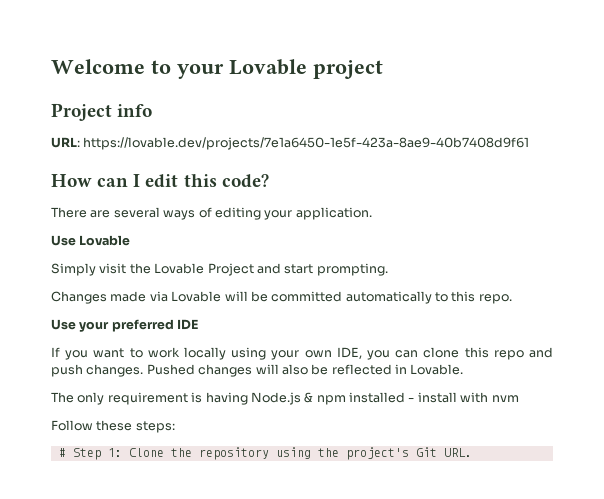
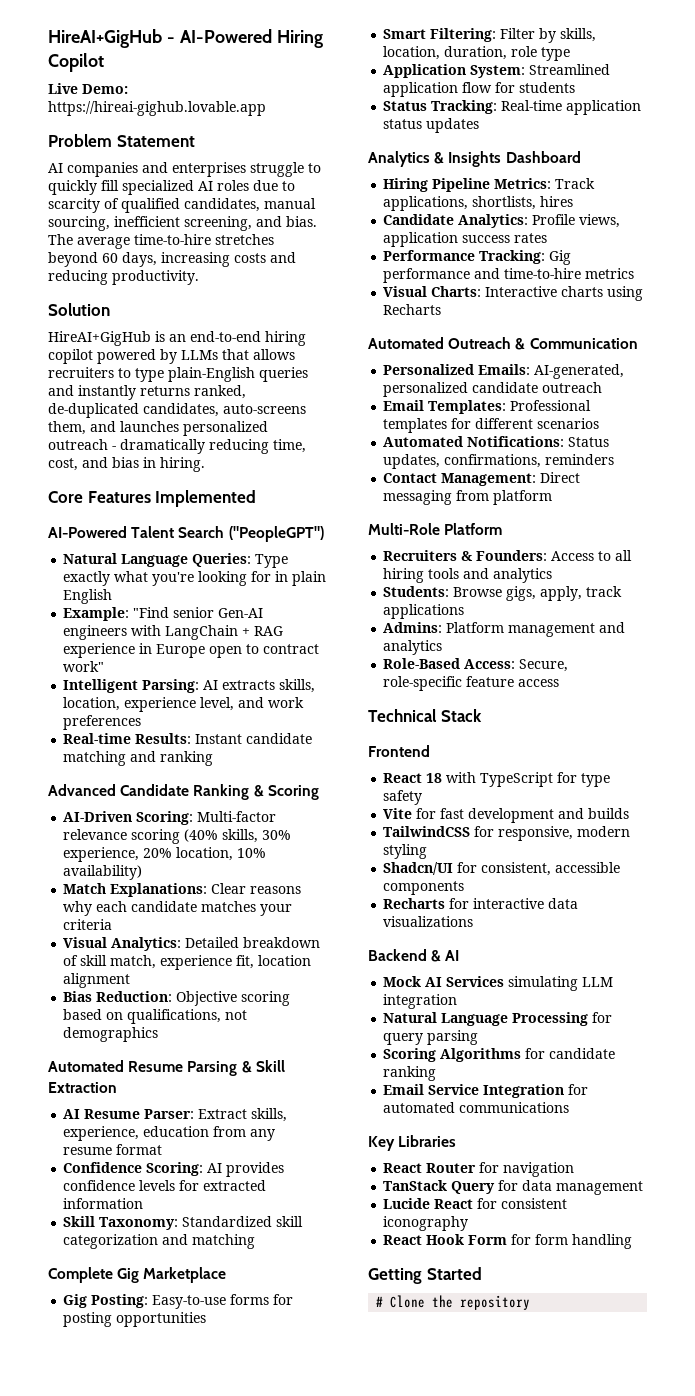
[51,59,383,79] [51,103,153,121] [51,137,530,150] [51,174,269,188] [51,207,372,220] [51,235,131,246] [51,263,388,276] [51,291,512,304] [51,319,199,332] [51,347,553,360] [51,364,464,377] [51,392,519,405] [51,420,175,433] Welcome to your Lovable project // Project info // URL: https://lovable.dev/projects/7e1a6450-1e5f-423a-8ae9-40b7408d9f61 // How can I edit this code? // There are several ways of editing your application. // Use Lovable // Simply visit the Lovable Project and start prompting. // Changes made via Lovable will be committed automatically to this repo. // Use your preferred IDE // If you want to work locally using your own IDE, you can clone this repo and push changes. Pushed changes will also be reflected in Lovable. // The only requirement is having Node.js & npm installed - install with nvm // Follow these steps: -> [48,29,323,48] [48,53,104,72] [48,83,128,94] [48,101,266,116] [48,134,195,147] [48,162,321,177] [48,180,295,195] [48,198,316,213] [48,216,317,231] [48,234,274,249] [48,252,296,267] [48,270,199,285] [48,303,110,316] [48,331,306,346] [48,349,295,364] [48,367,308,382] [48,385,246,400] [48,403,306,418] [48,421,268,436] [48,439,306,454] [48,457,205,472] [48,490,257,507] [48,526,324,542] [63,553,289,568] [63,571,327,586] [63,589,113,604] [63,607,264,621] [63,625,284,640] [63,643,320,658] [63,661,105,672] [63,679,316,693] [63,697,305,712] [63,715,142,730] [63,733,313,744] [63,751,214,766] [48,784,319,800] [63,811,277,825] [63,829,292,844] [63,847,267,862] [63,865,143,880] [63,883,302,897] [63,901,293,916] [63,919,113,930] [63,937,321,951] [63,955,312,970] [63,973,131,988] [63,991,291,1006] [63,1009,248,1024] [63,1027,159,1042] [48,1060,285,1076] [48,1082,117,1093] [63,1108,288,1122] [63,1126,276,1141] [63,1144,163,1155] [63,1162,285,1177] [63,1180,267,1191] [63,1198,144,1209] [63,1216,304,1230] [63,1234,256,1249] [48,1267,227,1283] [63,1294,294,1309] [63,1312,207,1327] [383,28,597,43] [383,46,571,61] [383,64,611,78] [383,82,576,97] [383,100,642,115] [383,118,480,133] [368,151,581,167] [383,178,596,192] [383,196,574,211] [383,214,621,228] [383,232,548,247] [383,250,572,265] [383,268,635,283] [383,286,644,301] [383,304,442,315] [368,337,638,350] [383,364,625,379] [383,382,603,397] [383,400,592,414] [383,418,600,433] [383,436,610,447] [383,454,615,469] [383,472,581,486] [383,490,553,505] [368,523,503,535] [383,550,633,561] [383,568,553,583] [383,586,623,601] [383,604,465,619] [383,622,626,637] [383,640,443,655] [383,658,569,672] [383,676,560,691] [368,709,482,722] [368,745,430,757] [383,772,611,787] [383,790,423,805] [383,808,630,823] [383,826,631,841] [383,844,428,859] [383,862,621,876] [383,881,465,895] [383,898,579,909] [383,916,474,927] [368,949,460,962] [383,976,614,991] [383,994,458,1009] [383,1012,613,1026] [383,1030,479,1045] [383,1048,616,1062] [383,1066,437,1081] [383,1084,589,1098] [383,1102,570,1113] [368,1135,457,1151] [383,1162,575,1177] [383,1180,644,1195] [383,1198,568,1209] [383,1216,469,1231] [383,1234,633,1249] [368,1267,482,1284] HireAI+GigHub - AI-Powered Hiring Copilot // Live Demo: https://hireai-gighub.lovable.app // Problem Statement // AI companies and enterprises struggle to quickly fill specialized AI roles due to scarcity of qualified candidates, manual sourcing, inefficient screening, and bias. The average time-to-hire stretches beyond 60 days, increasing costs and reducing productivity. // Solution // HireAI+GigHub is an end-to-end hiring copilot powered by LLMs that allows recruiters to type plain-English queries and instantly returns ranked, de-duplicated candidates, auto-screens them, and launches personalized outreach - dramatically reducing time, cost, and bias in hiring. // Core Features Implemented // AI-Powered Talent Search ("PeopleGPT") // Natural Language Queries: Type exactly what you're looking for in plain English // Example: "Find senior Gen-AI engineers with LangChain + RAG experience in Europe open to contract work" // Intelligent Parsing: AI extracts skills, location, experience level, and work preferences // Real-time Results: Instant candidate matching and ranking // Advanced Candidate Ranking & Scoring // AI-Driven Scoring: Multi-factor relevance scoring (40% skills, 30% experience, 20% location, 10% availability) // Match Explanations: Clear reasons why each candidate matches your criteria // Visual Analytics: Detailed breakdown of skill match, experience fit, location alignment // Bias Reduction: Objective scoring based on qualifications, not demographics // Automated Resume Parsing & Skill Extraction // AI Resume Parser: Extract skills, experience, education from any resume format // Confidence Scoring: AI provides confidence levels for extracted information // Skill Taxonomy: Standardized skill categorization and matching // Complete Gig Marketplace // Gig Posting: Easy-to-use forms for posting opportunities // Smart Filtering: Filter by skills, location, duration, role type // Application System: Streamlined application flow for students // Status Tracking: Real-time application status updates // Analytics & Insights Dashboard // Hiring Pipeline Metrics: Track applications, shortlists, hires // Candidate Analytics: Profile views, application success rates // Performance Tracking: Gig performance and time-to-hire metrics // Visual Charts: Interactive charts using Recharts // Automated Outreach & Communication // Personalized Emails: AI-generated, personalized candidate outreach // Email Templates: Professional templates for different scenarios // Automated Notifications: Status updates, confirmations, reminders // Contact Management: Direct messaging from platform // Multi-Role Platform // Recruiters & Founders: Access to all hiring tools and analytics // Students: Browse gigs, apply, track applications // Admins: Platform management and analytics // Role-Based Access: Secure, role-specific feature access // Technical Stack // Frontend // React 18 with TypeScript for type safety // Vite for fast development and builds // TailwindCSS for responsive, modern styling // Shadcn/UI for consistent, accessible components // Recharts for interactive data visualizations // Backend & AI // Mock AI Services simulating LLM integration // Natural Language Processing for query parsing // Scoring Algorithms for candidate ranking // Email Service Integration for automated communications // Key Libraries // React Router for navigation // TanStack Query for data management // Lucide React for consistent iconography // React Hook Form for form handling // Getting Started
[72,448,122,460] Step 1: -> (384, 1301) none
[275,447,472,460] using the project's Git URL. -> (531, 1302) none

